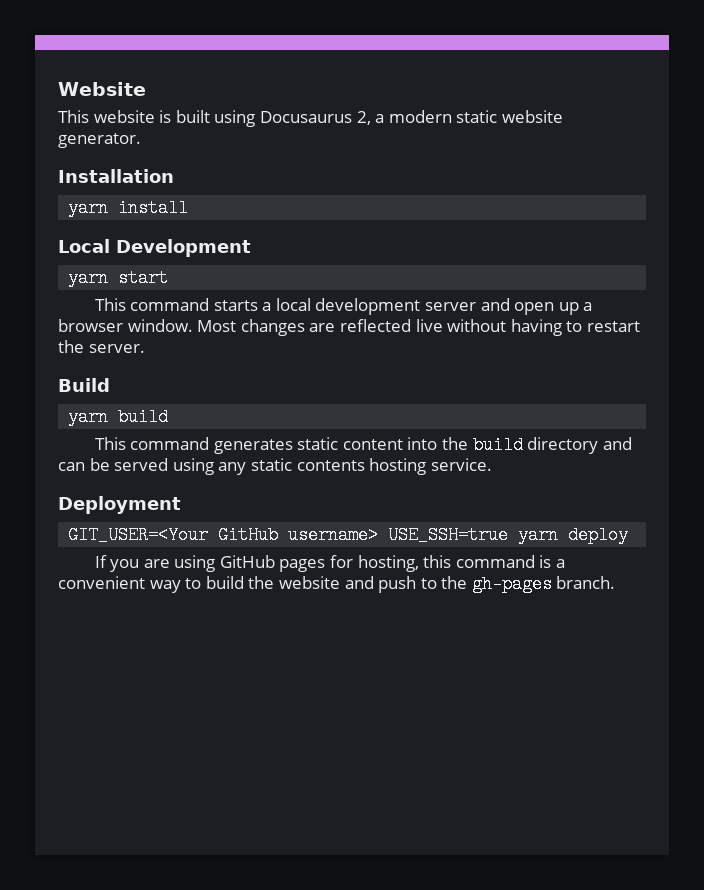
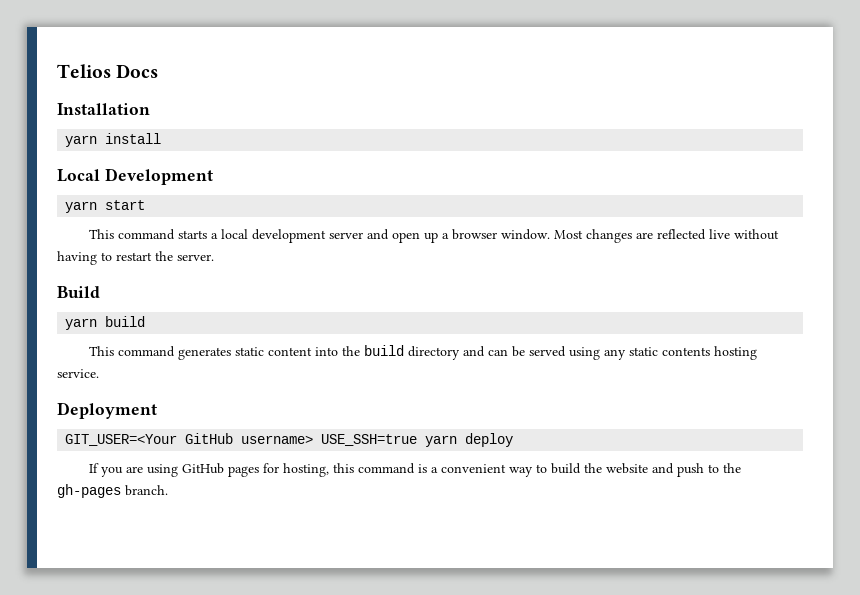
[58,82,146,96] [58,110,563,127] [58,133,141,148] Website // This website is built using Docusaurus 2, a modern static website generator. -> [57,64,159,78] Telios Docs

